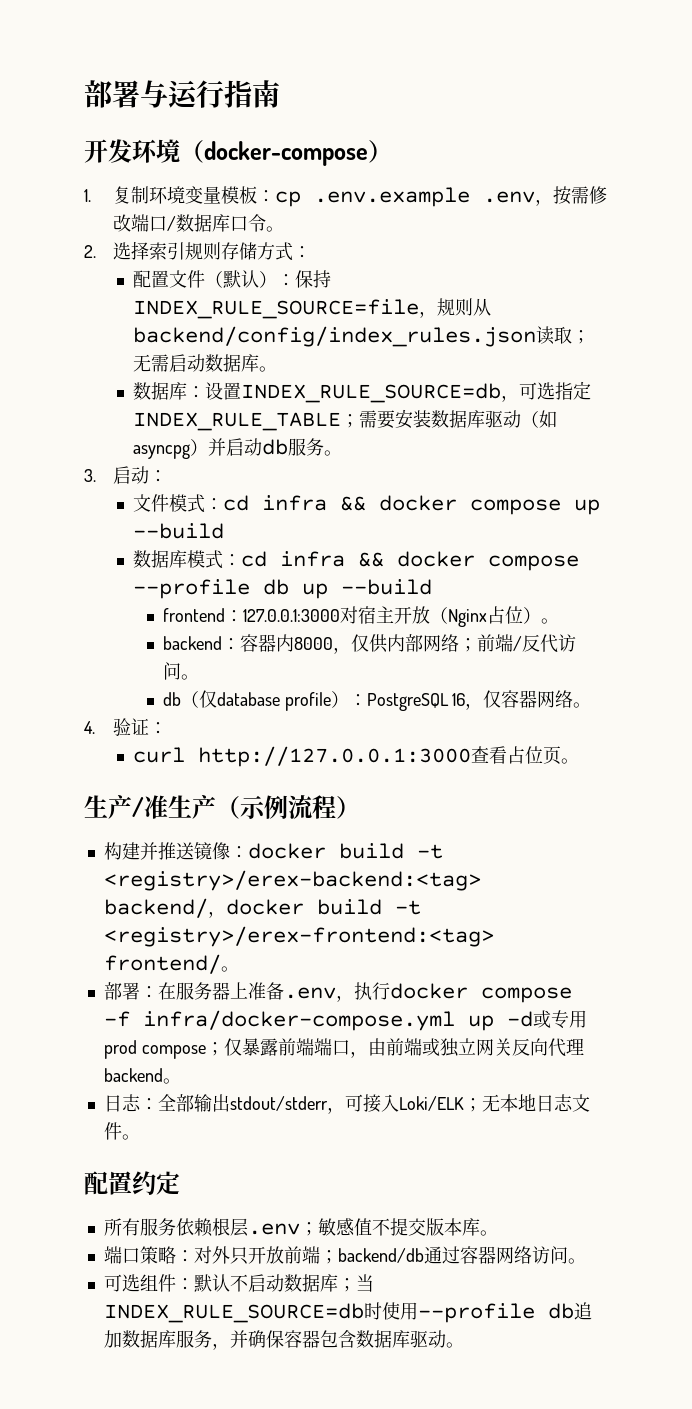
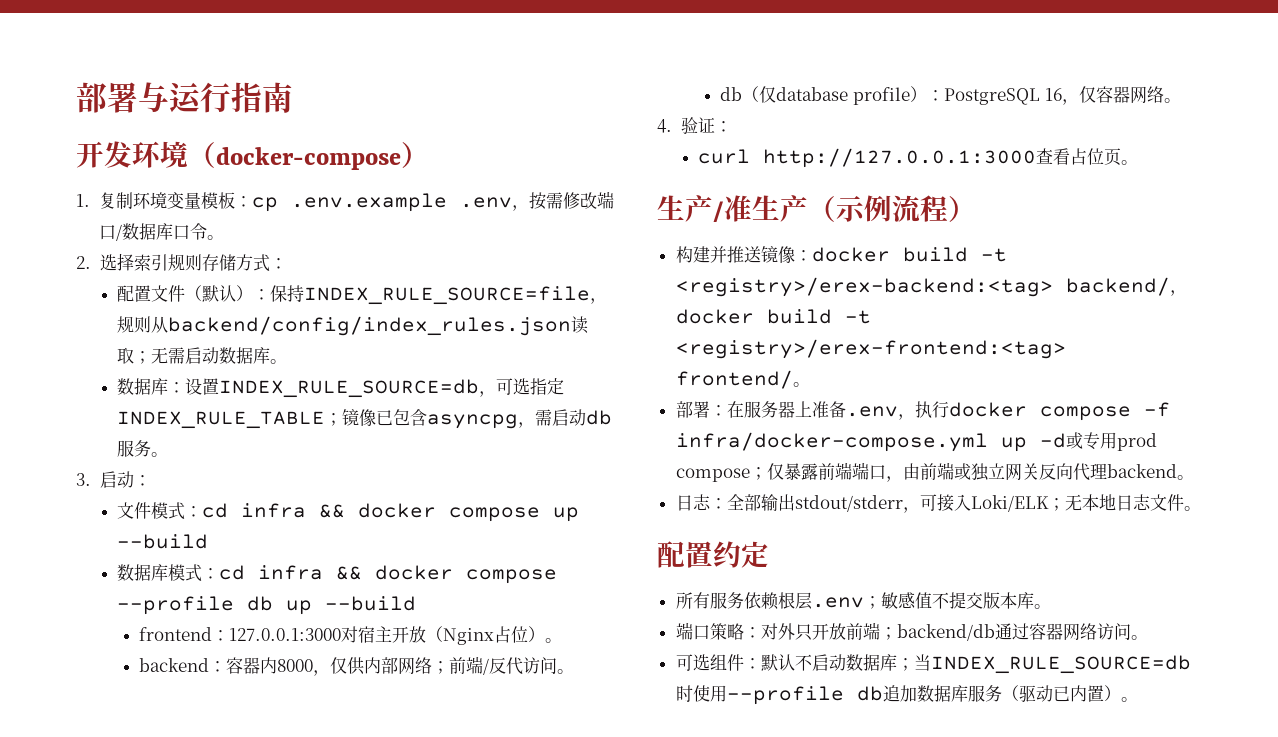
[359,409,558,429] [133,438,227,459] 需要安装数据库驱动（如asyncpg）并 -> [342,408,553,429] 镜像已包含asyncpg，需
[211,1330,446,1350] ，并确保容器包含数据库驱动 -> [1001,685,1121,702] （驱动已内置）

